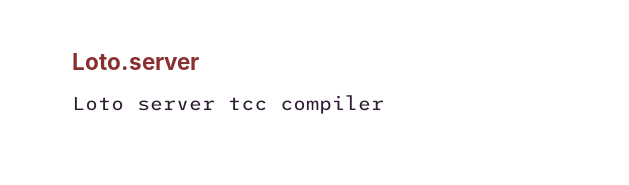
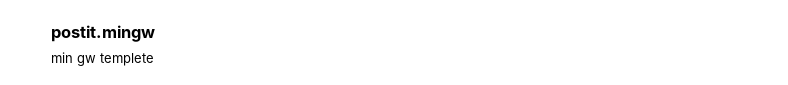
[72,53,199,70] [72,95,384,114] Loto.server // Loto server tcc compiler -> [51,25,155,42] [51,52,154,66] postit.mingw // min gw templete

